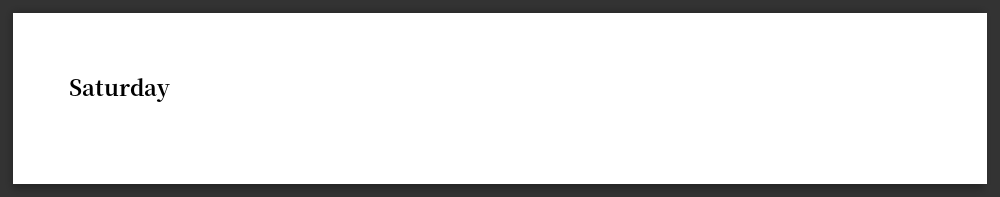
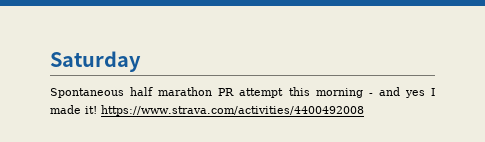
(170, 90) none -> [50,87,436,98] [50,105,364,116] // Spontaneous half marathon PR attempt this morning - and yes I made it! https://www.strava.com/activities/4400492008

